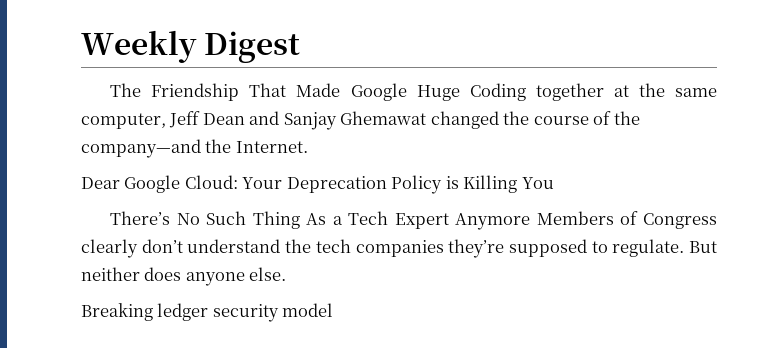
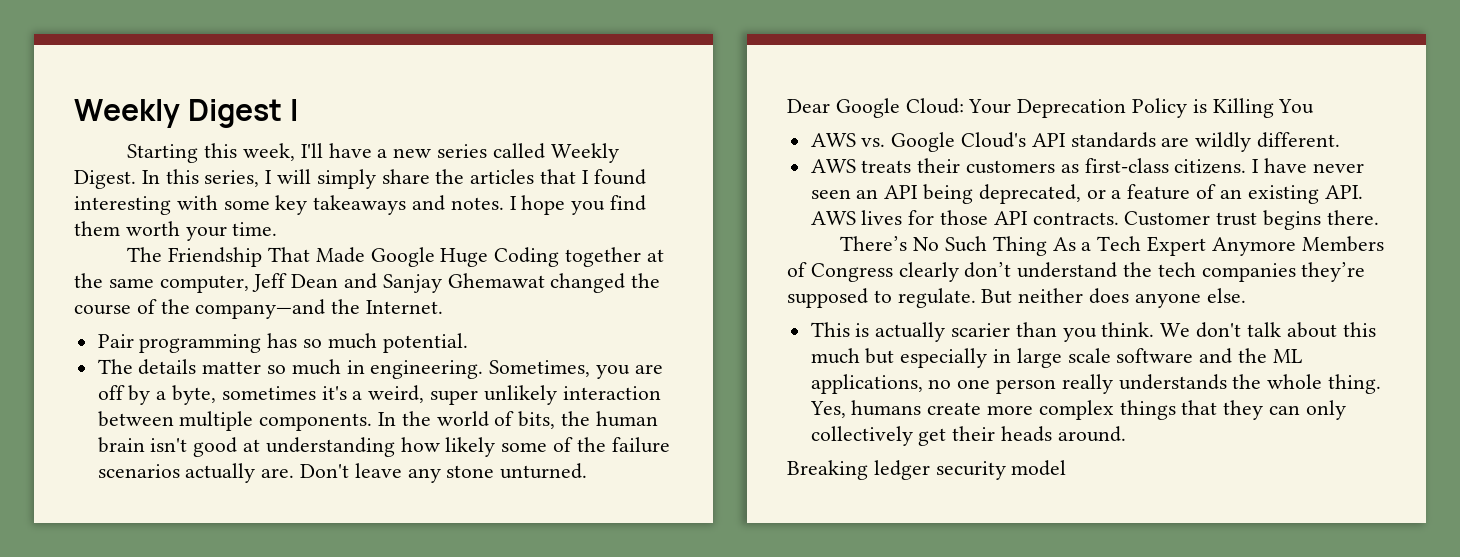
(301, 47) none -> [290,99,299,121] [127,143,619,163] [74,169,646,189] [74,195,647,215] [74,221,278,241] I // Starting this week, I'll have a new series called Weekly Digest. In this series, I will simply share the articles that I found interesting with some key takeaways and notes. I hope you find them worth your time.
(308, 147) none -> [97,333,468,353] [97,359,663,379] [97,385,661,405] [97,411,658,431] [97,437,670,457] [97,463,588,483] // Pair programming has so much potential. // The details matter so much in engineering. Sometimes, you are off by a byte, sometimes it's a weird, super unlikely interaction between multiple components. In the world of bits, the human brain isn't good at understanding how likely some of the failure scenarios actually are. Don't leave any stone unturned.
(554, 183) none -> [810,132,1341,152] [810,158,1364,174] [810,184,1363,204] [810,210,1379,230] // AWS vs. Google Cloud's API standards are wildly different. // AWS treats their customers as first-class citizens. I have never seen an API being deprecated, or a feature of an existing API. AWS lives for those API contracts. Customer trust begins there.
(287, 274) none -> [810,322,1376,342] [810,348,1302,368] [810,374,1382,394] [809,400,1346,420] [810,426,1126,446] // This is actually scarier than you think. We don't talk about this much but especially in large scale software and the ML applications, no one person really understands the whole thing. Yes, humans create more complex things that they can only collectively get their heads around.

